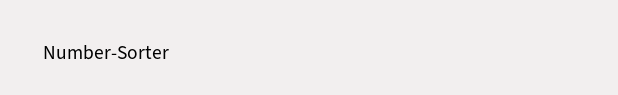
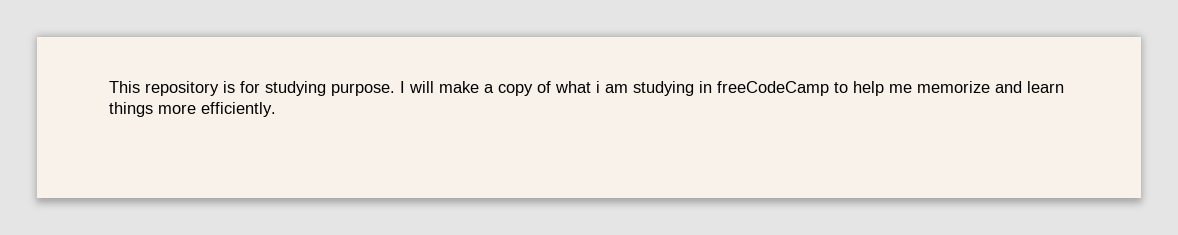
[43,45,169,60] Number-Sorter -> [109,81,1064,96] [109,102,276,117] This repository is for studying purpose. I will make a copy of what i am studying in freeCodeCamp to help me memorize and learn things more efficiently.

